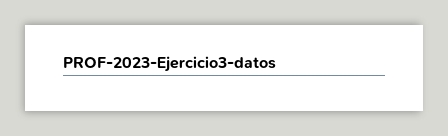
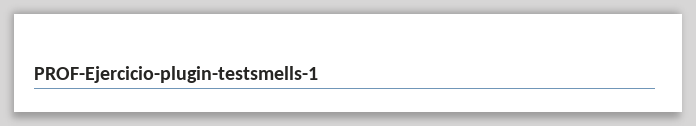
[63,56,276,72] PROF-2023-Ejercicio3-datos -> [34,66,318,83] PROF-Ejercicio-plugin-testsmells-1

